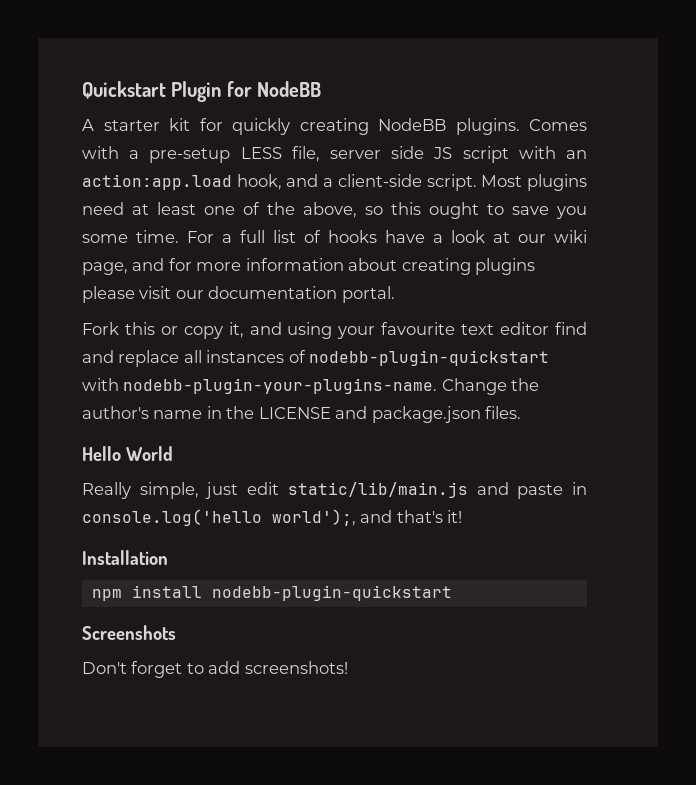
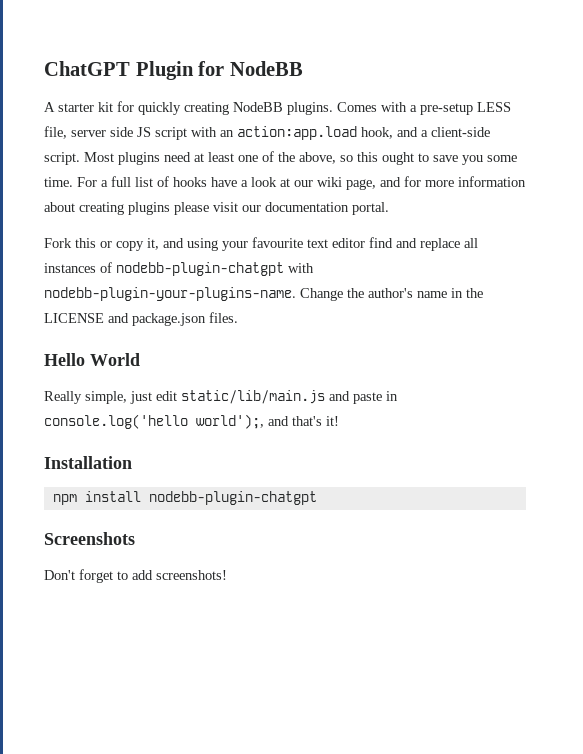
[82,81,166,99] Quickstart -> [44,61,130,76] ChatGPT
[309,350,550,366] nodebb-plugin-quickstart -> [116,262,284,276] nodebb-plugin-chatgpt
[211,585,452,601] nodebb-plugin-quickstart -> [148,491,317,505] nodebb-plugin-chatgpt

